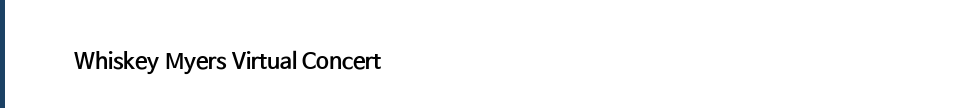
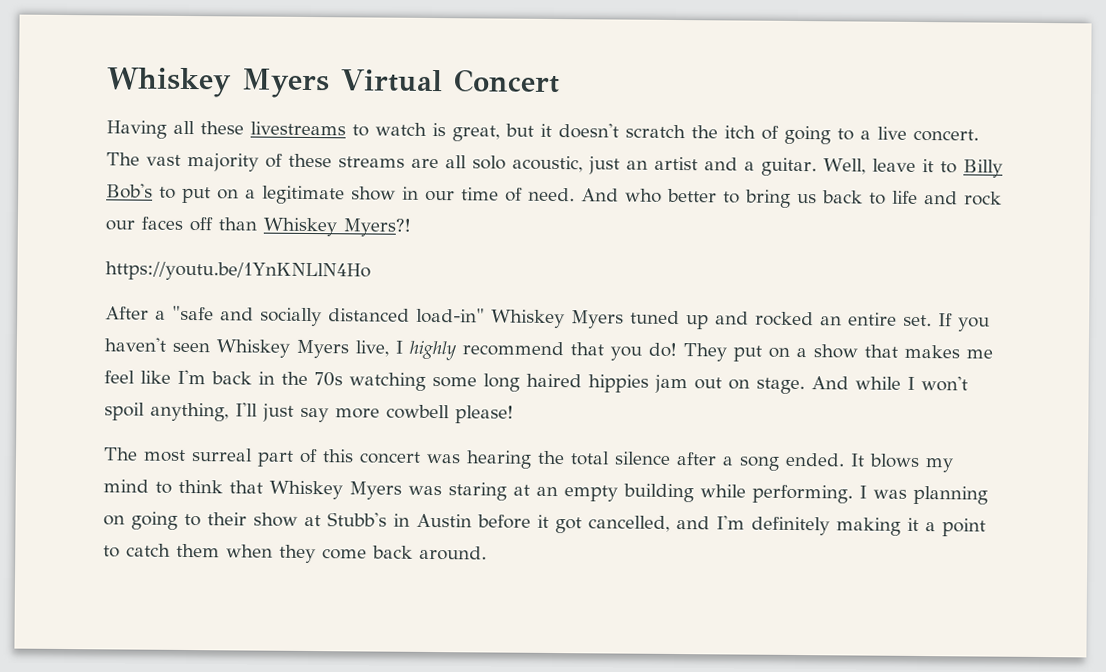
(382, 61) none -> [106,120,979,145] [106,152,1003,178] [106,183,1002,208] [105,216,411,237] [105,261,371,282] [105,305,990,332] [104,337,993,362] [104,369,968,395] [104,402,514,424] [103,447,954,473] [103,479,988,505] [103,511,986,537] [103,543,487,564] // Having all these livestreams to watch is great, but it doesn't scratch the itch of going to a live concert. The vast majority of these streams are all solo acoustic, just an artist and a guitar. Well, leave it to Billy Bob's to put on a legitimate show in our time of need. And who better to bring us back to life and rock our faces off than Whiskey Myers?! // https://youtu.be/1YnKNLlN4Ho // After a "safe and socially distanced load-in" Whiskey Myers tuned up and rocked an entire set. If you haven't seen Whiskey Myers live, I highly recommend that you do! They put on a show that makes me feel like I'm back in the 70s watching some long haired hippies jam out on stage. And while I won't spoil anything, I'll just say more cowbell please! // The most surreal part of this concert was hearing the total silence after a song ended. It blows my mind to think that Whiskey Myers was staring at an empty building while performing. I was planning on going to their show at Stubb's in Austin before it got cancelled, and I'm definitely making it a point to catch them when they come back around.

